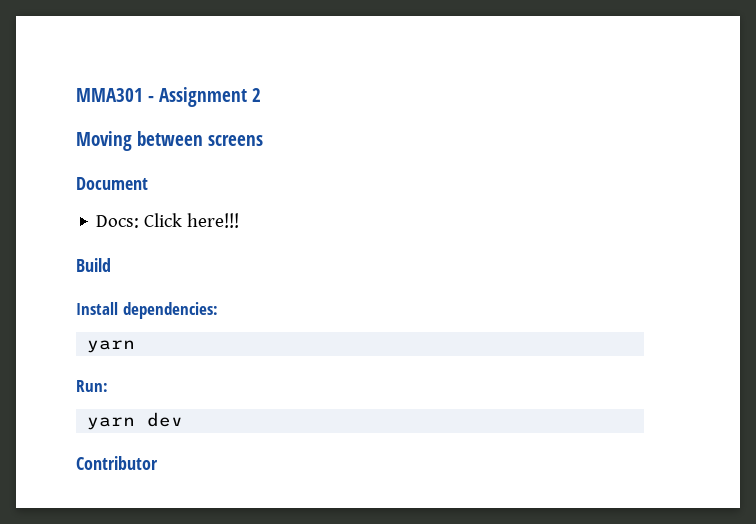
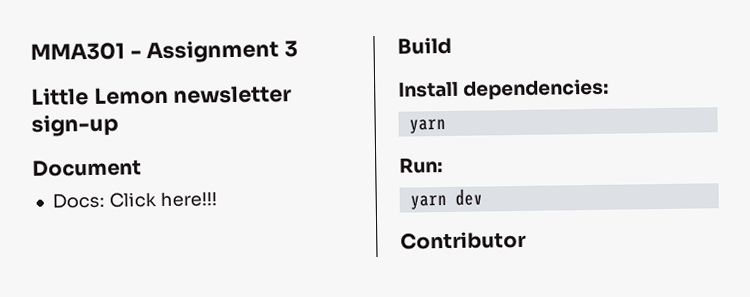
[252,88,261,102] [76,131,263,151] 2 // Moving between screens -> [284,40,299,58] [31,85,293,106] [31,113,119,137] 3 // Little Lemon newsletter sign-up

